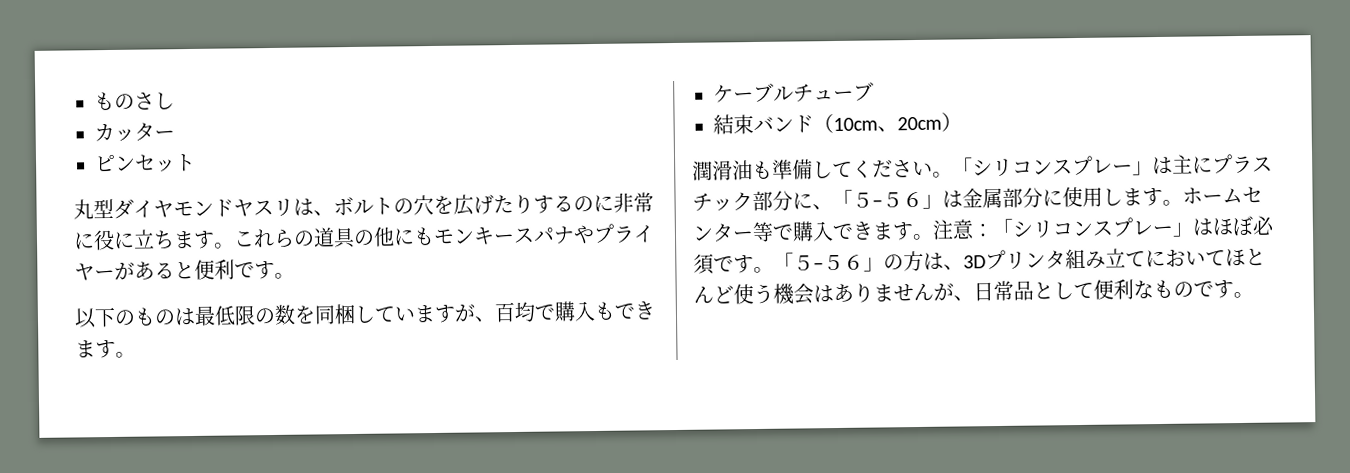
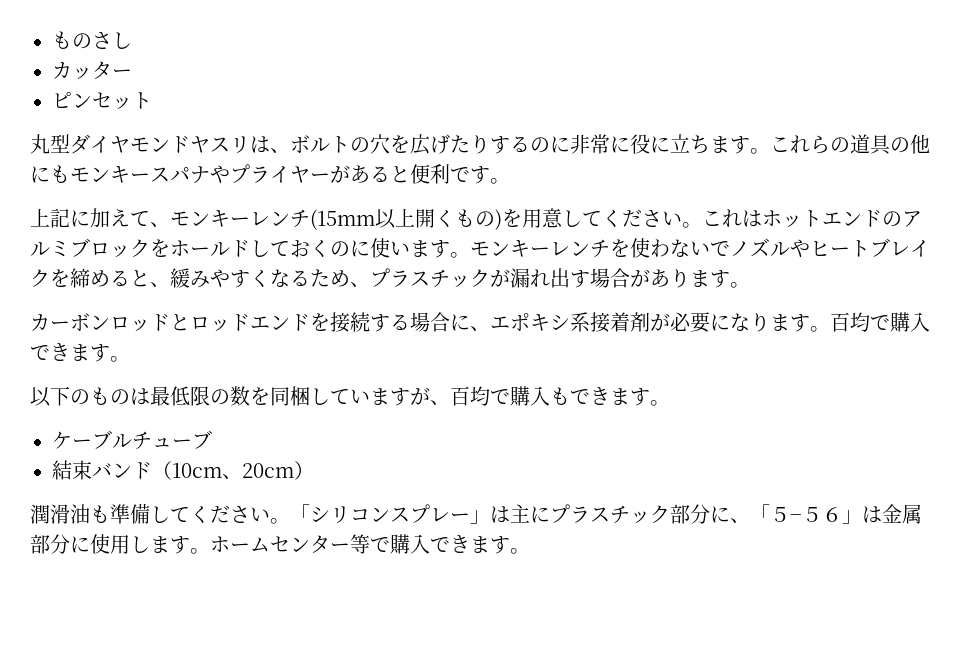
(295, 275) none -> [30,208,922,230] [30,238,930,258] [30,268,750,288] [30,312,930,333] [30,343,130,362] // 上記に加えて、モンキーレンチ(15mm以上開くもの)を用意してください。これはホットエンドのアルミブロックをホールドしておくのに使います。モンキーレンチを使わないでノズルやヒートブレイクを締めると、緩みやすくなるため、プラスチックが漏れ出す場合があります。 // カーボンロッドとロッドエンドを接続する場合に、エポキシ系接着剤が必要になります。百均で購入できます。
[932,215,1275,240] [693,247,1266,275] [693,279,1254,305] 注意：「シリコンスプレー」はほぼ必須です。「５−５６」の方は、3Dプリンタ組み立てにおいてほとんど使う機会はありませんが、日常品として便利なものです。 -> (530, 551) none

